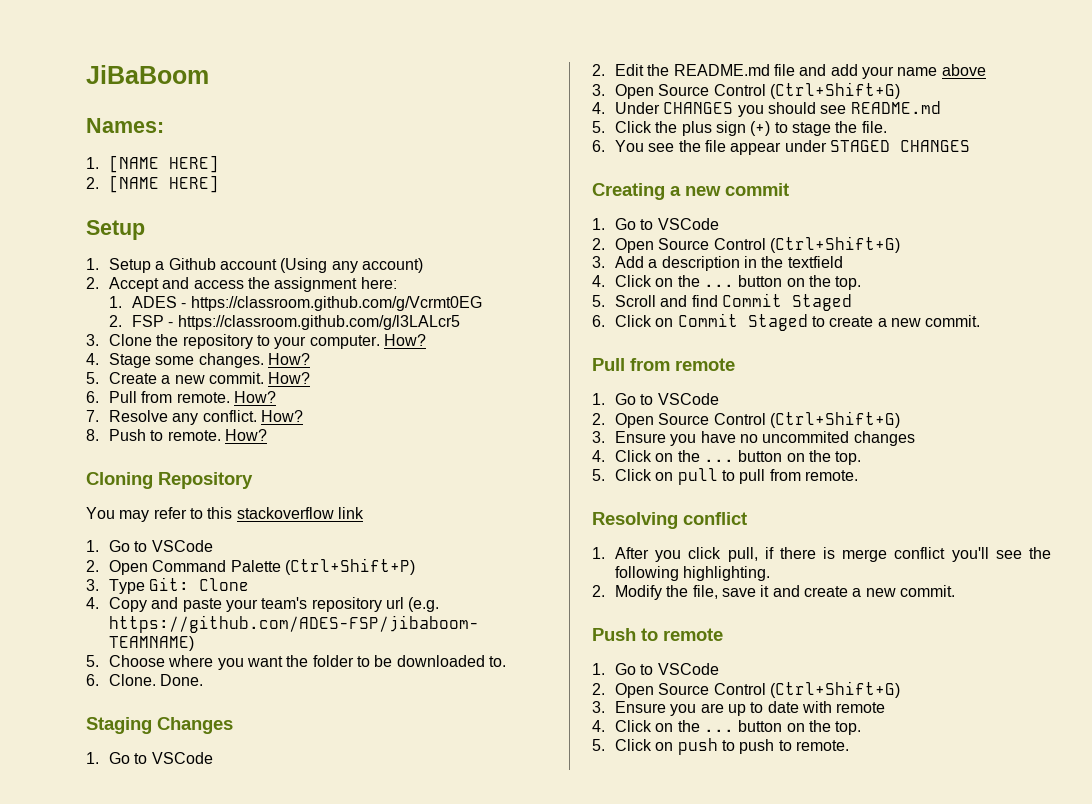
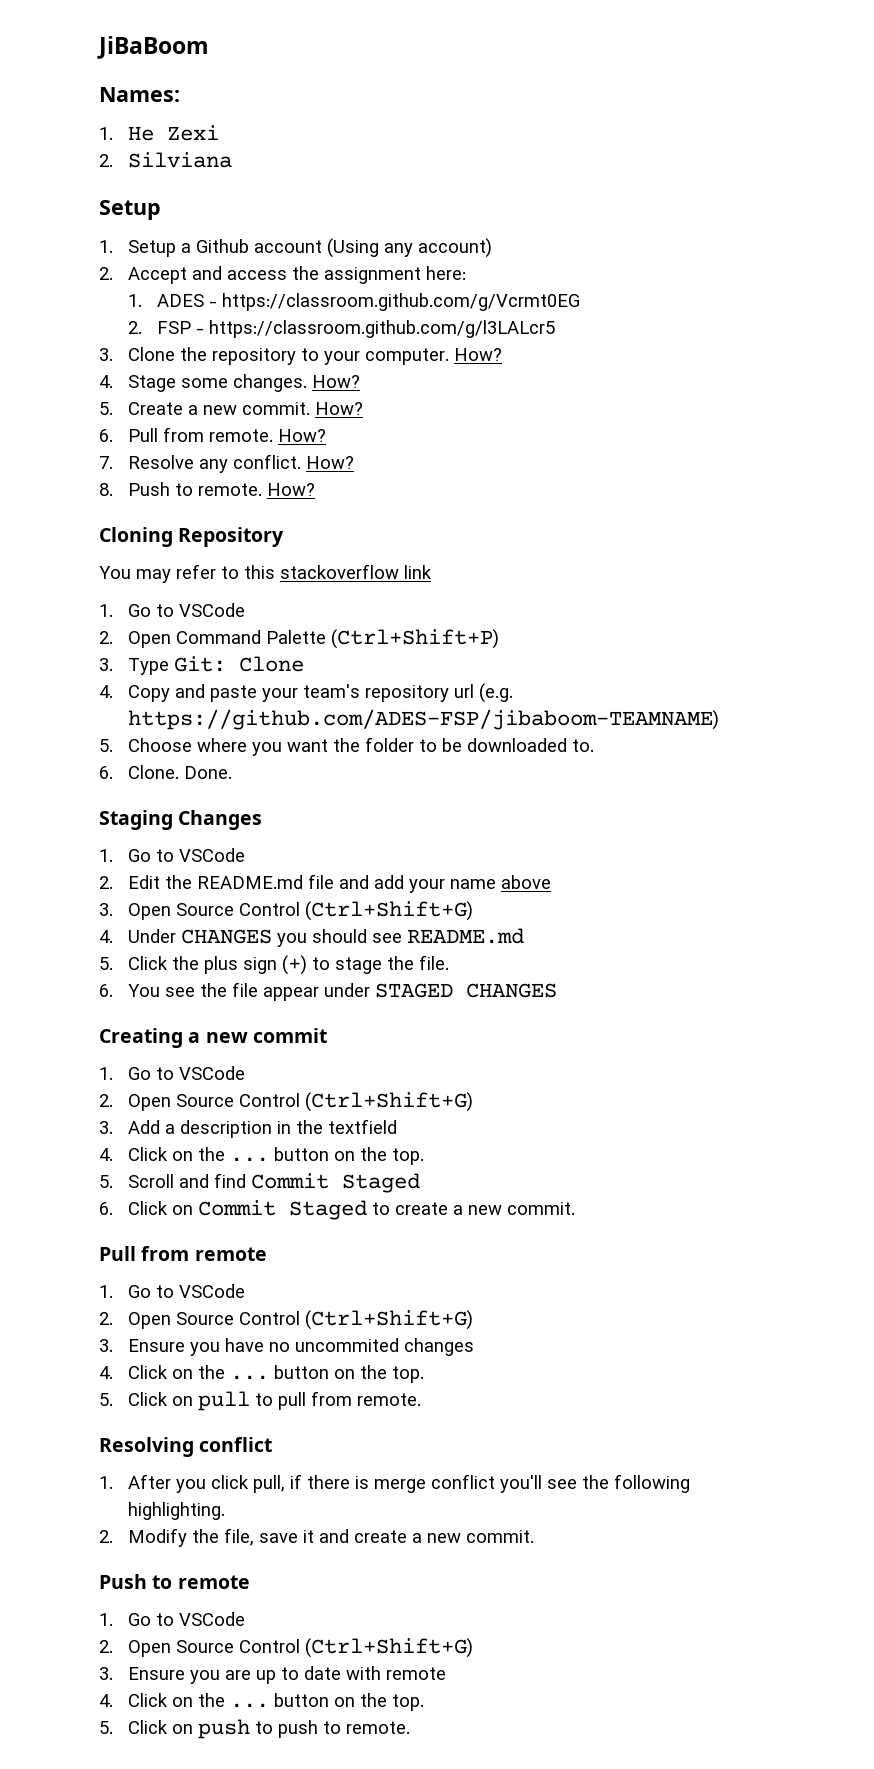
[109,155,220,173] [86,175,220,193] [NAME HERE] // 2. [NAME HERE] -> [127,125,219,141] [99,152,232,168] He Zexi // 2. Silviana

